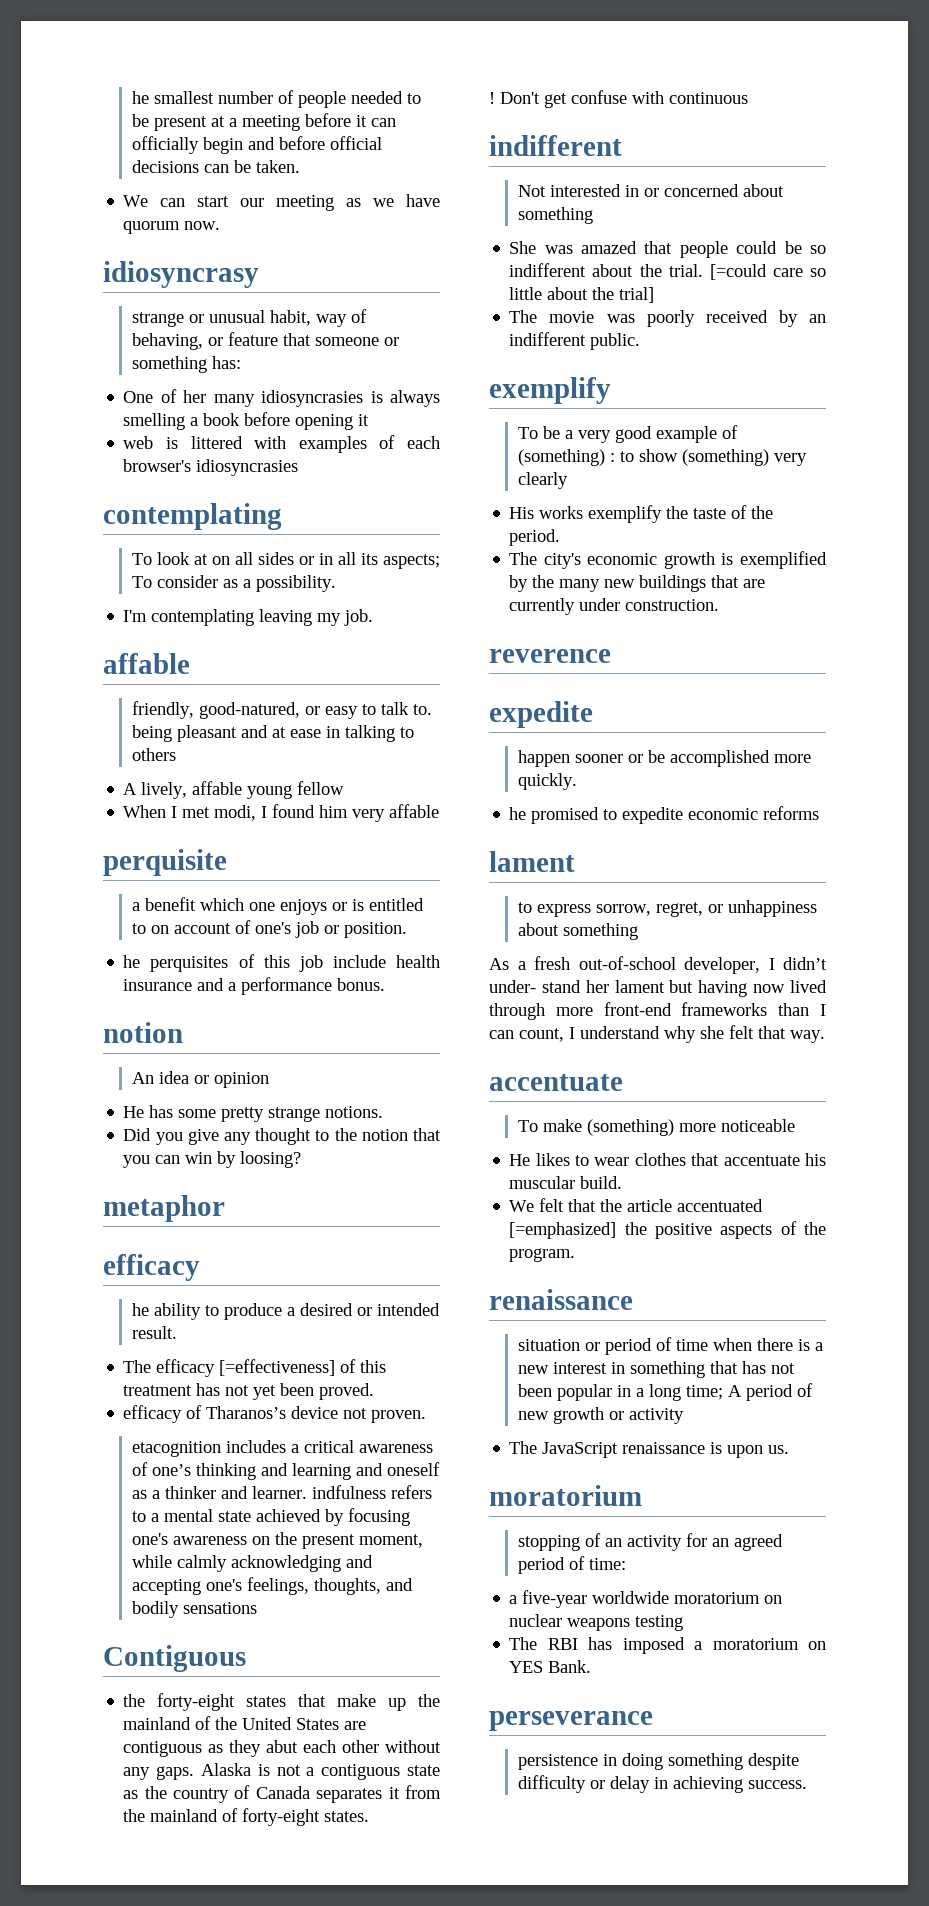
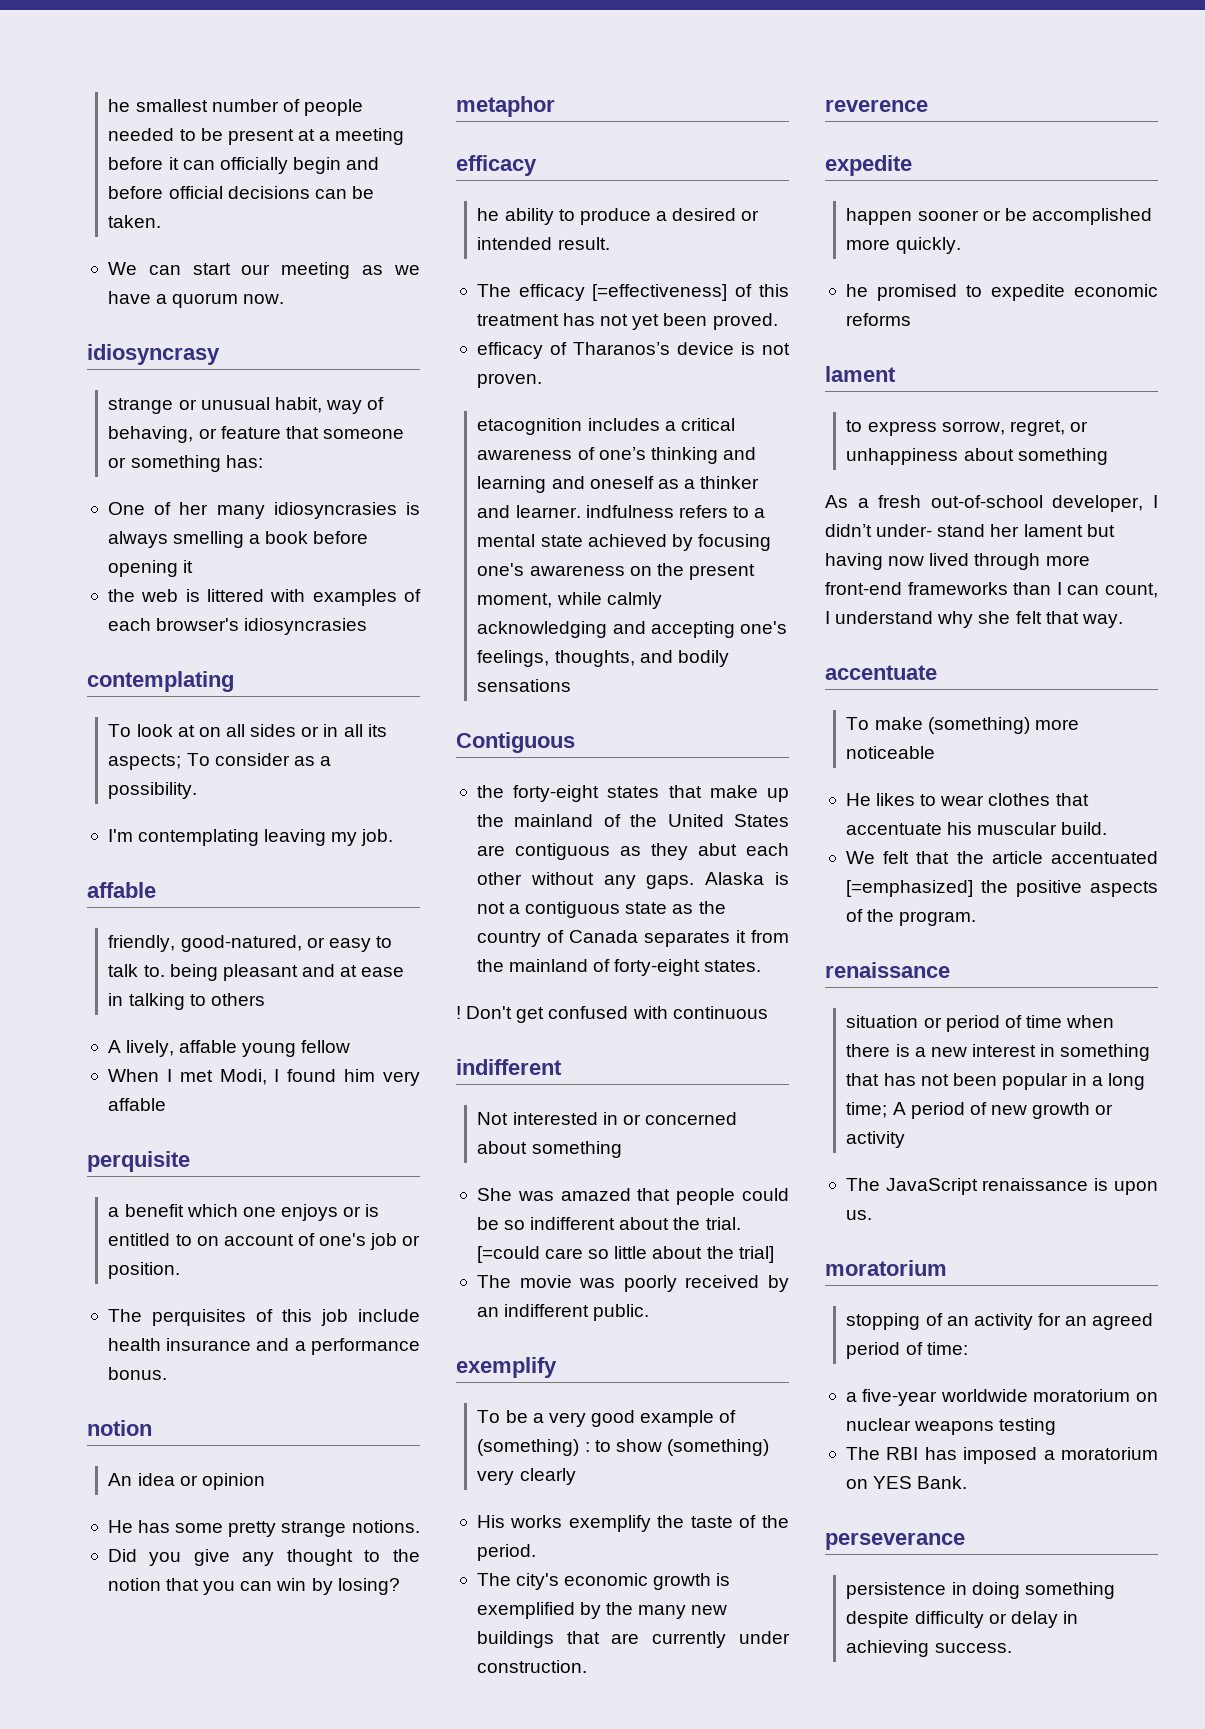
(440, 200) none -> [156,294,168,304] a
(370, 420) none -> [107,589,135,602] the
[214,805,257,821] modi, -> [219,1069,267,1085] Modi,
[123,955,141,968] he -> [107,1309,142,1322] The
[240,1151,302,1168] loosing? -> [337,1578,400,1595] losing?
(339, 1412) none -> [740,342,755,355] is
[571,90,627,104] confuse -> [548,1006,629,1019] confused

